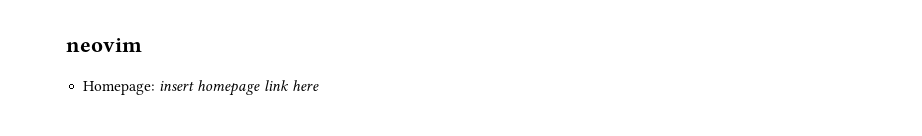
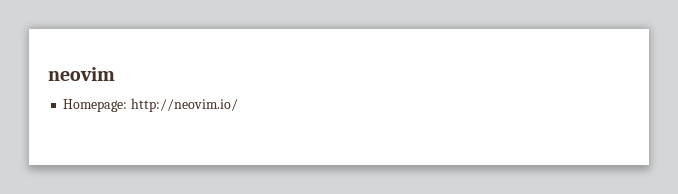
[159,80,319,96] insert homepage link here -> [131,98,239,112] http://neovim.io/

